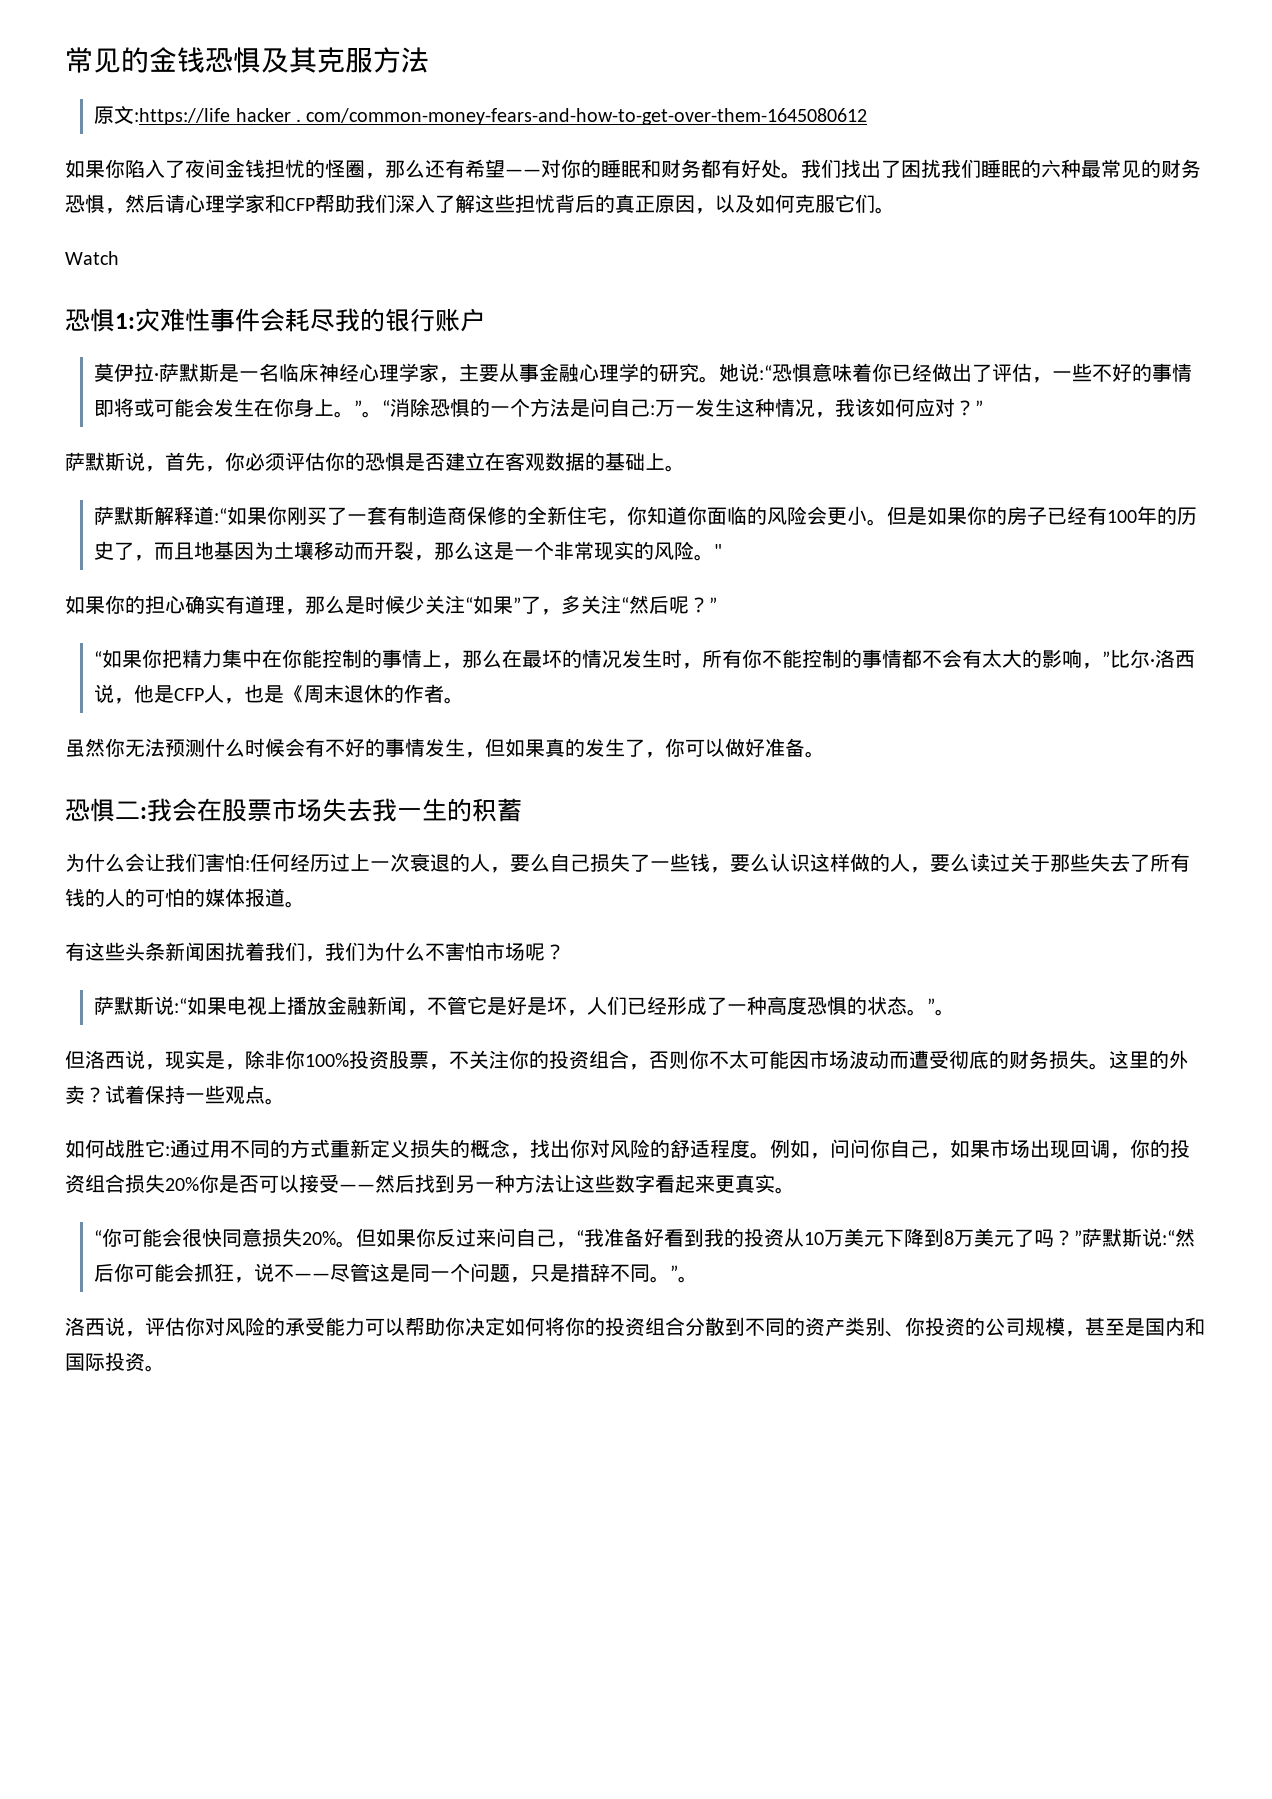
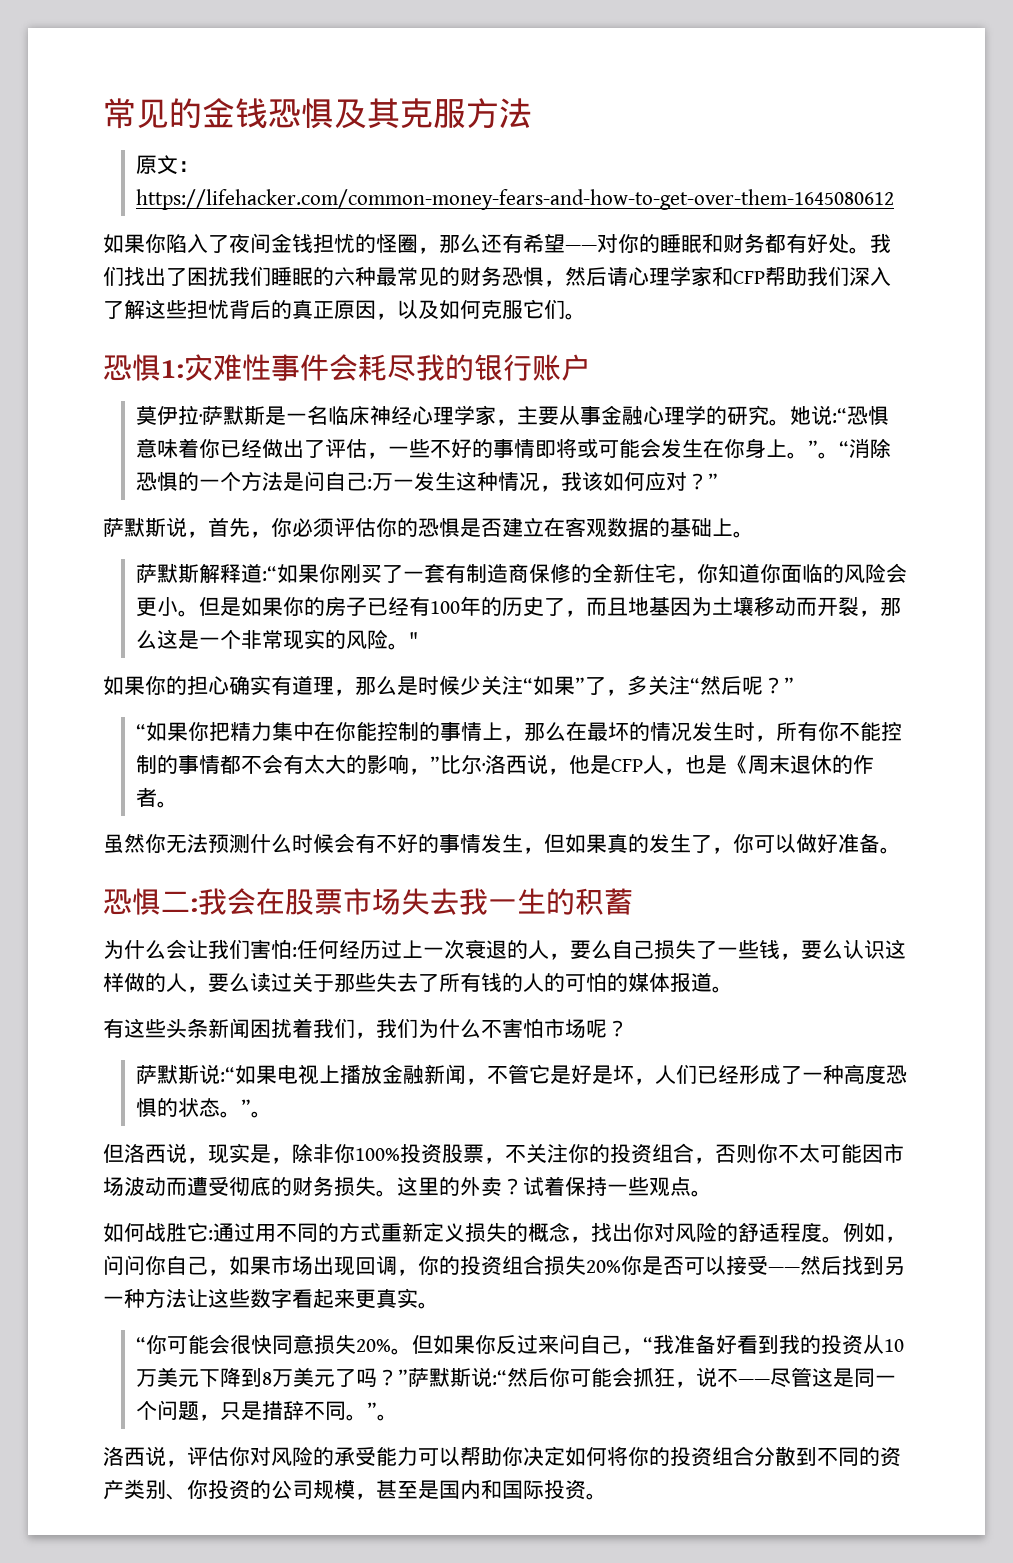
[134,108,868,125] :https://life hacker . com/common-money-fears-and-how-to-get-over-them-1645080612 -> [178,161,200,172] [136,189,895,210] ：https://lifehacker.com/common-money-fears-and-how-to-get-over-them-1645080612
[65,251,119,265] // Watch -> (586, 316) none

